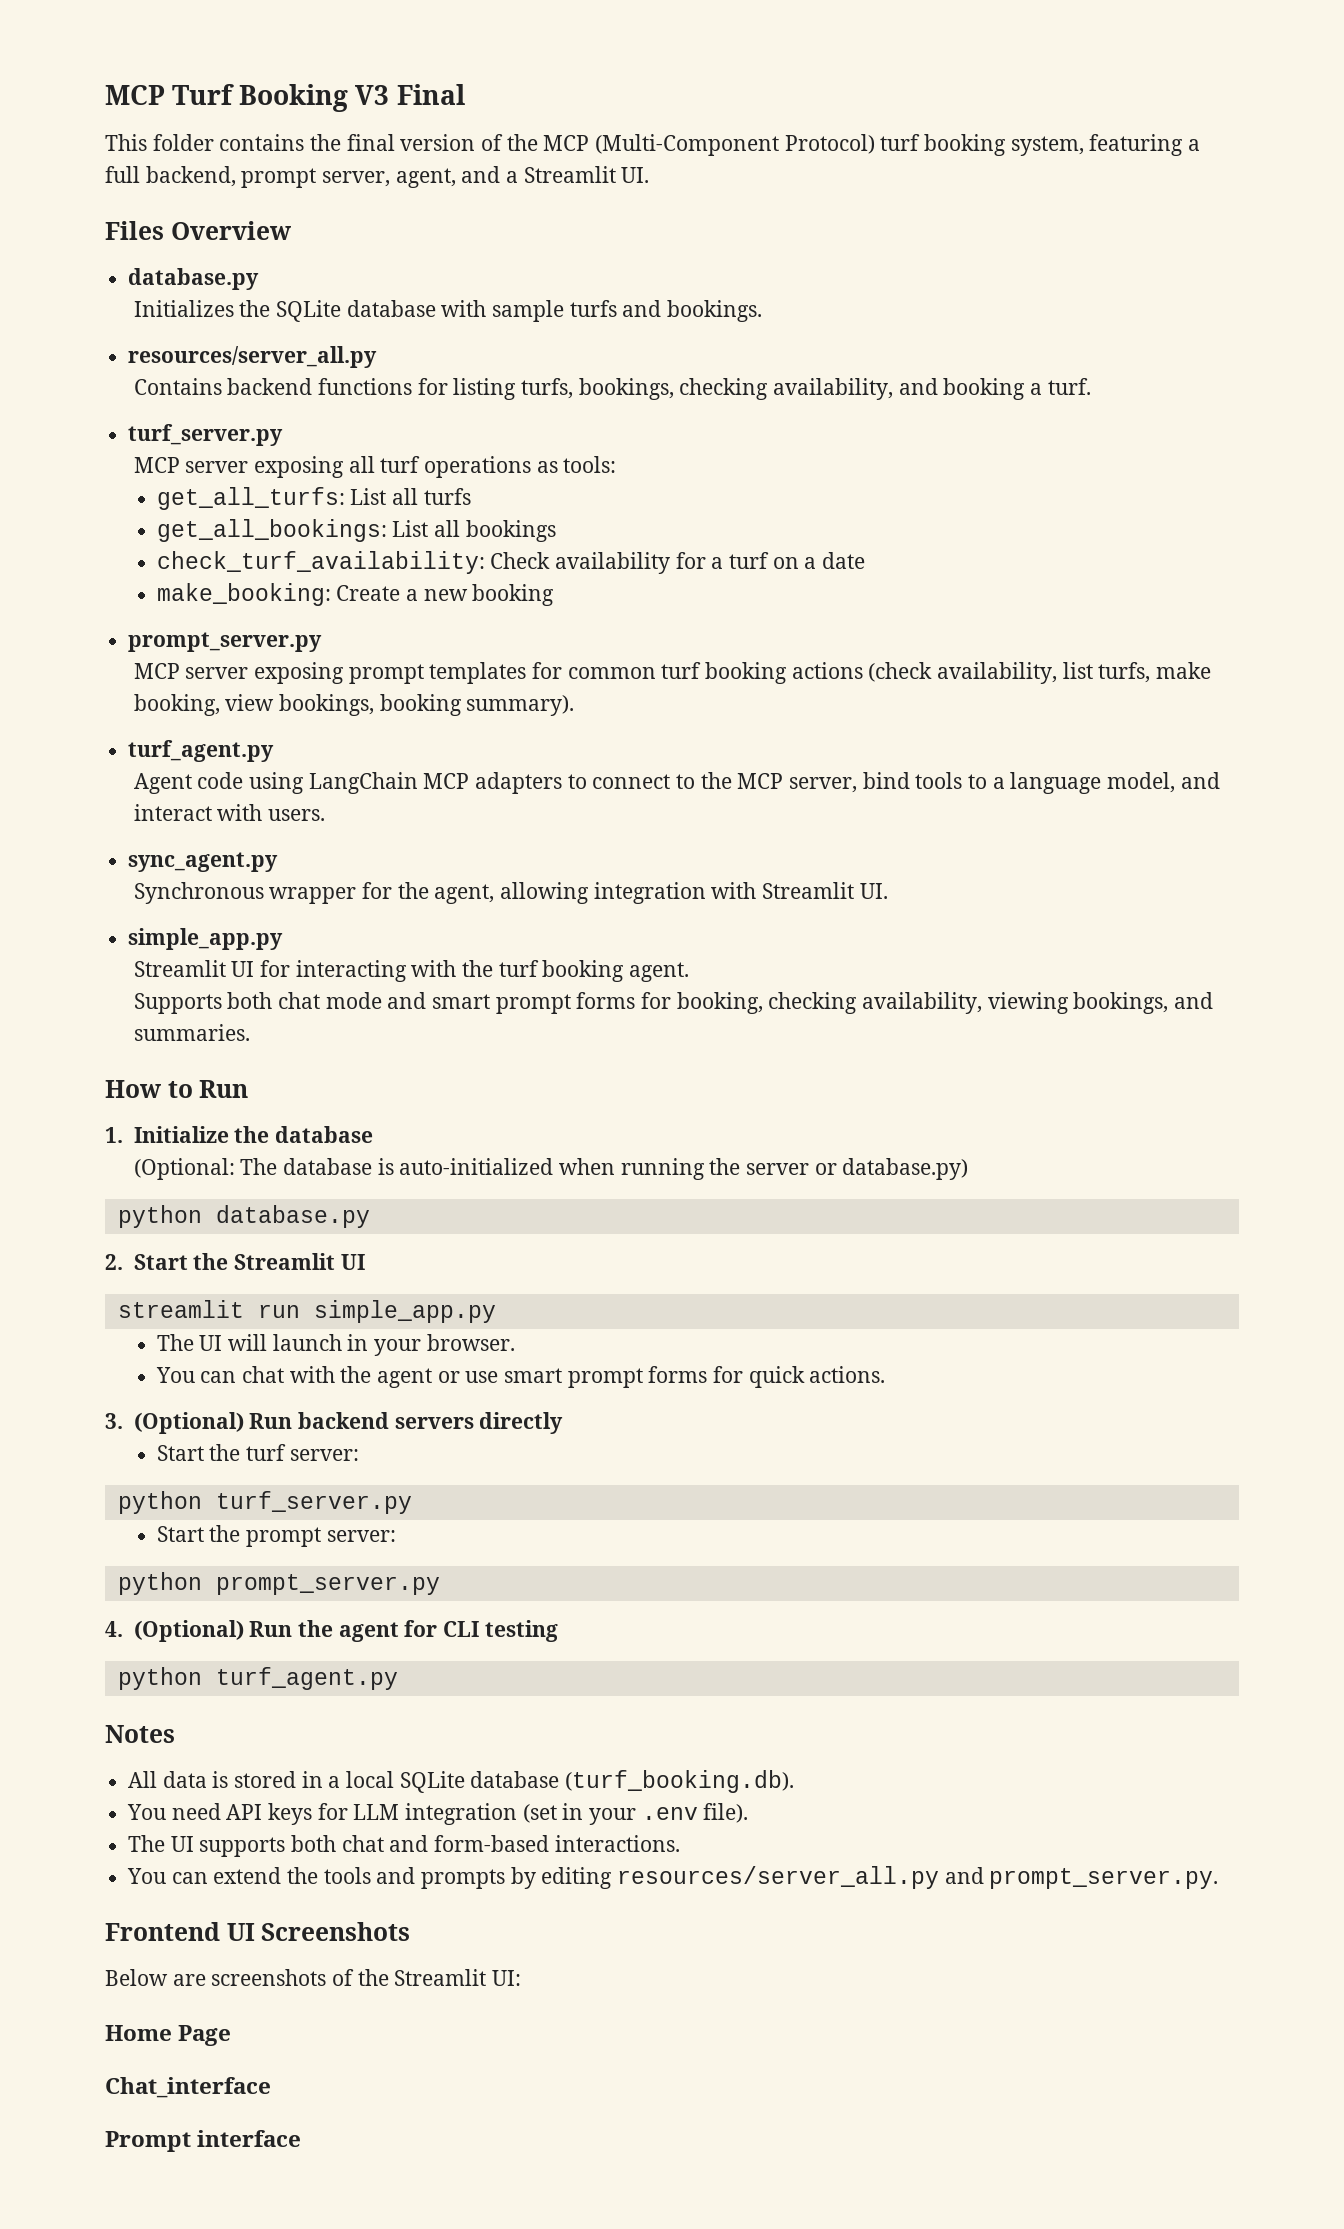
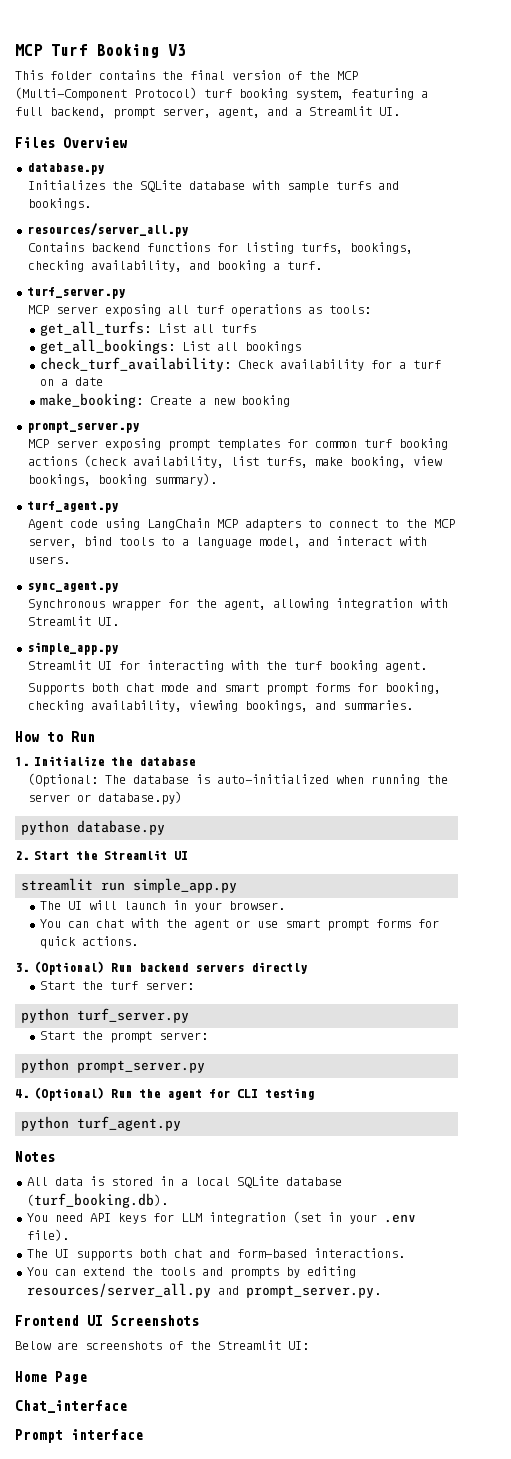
[396,84,465,105] Final -> (186, 50) none

